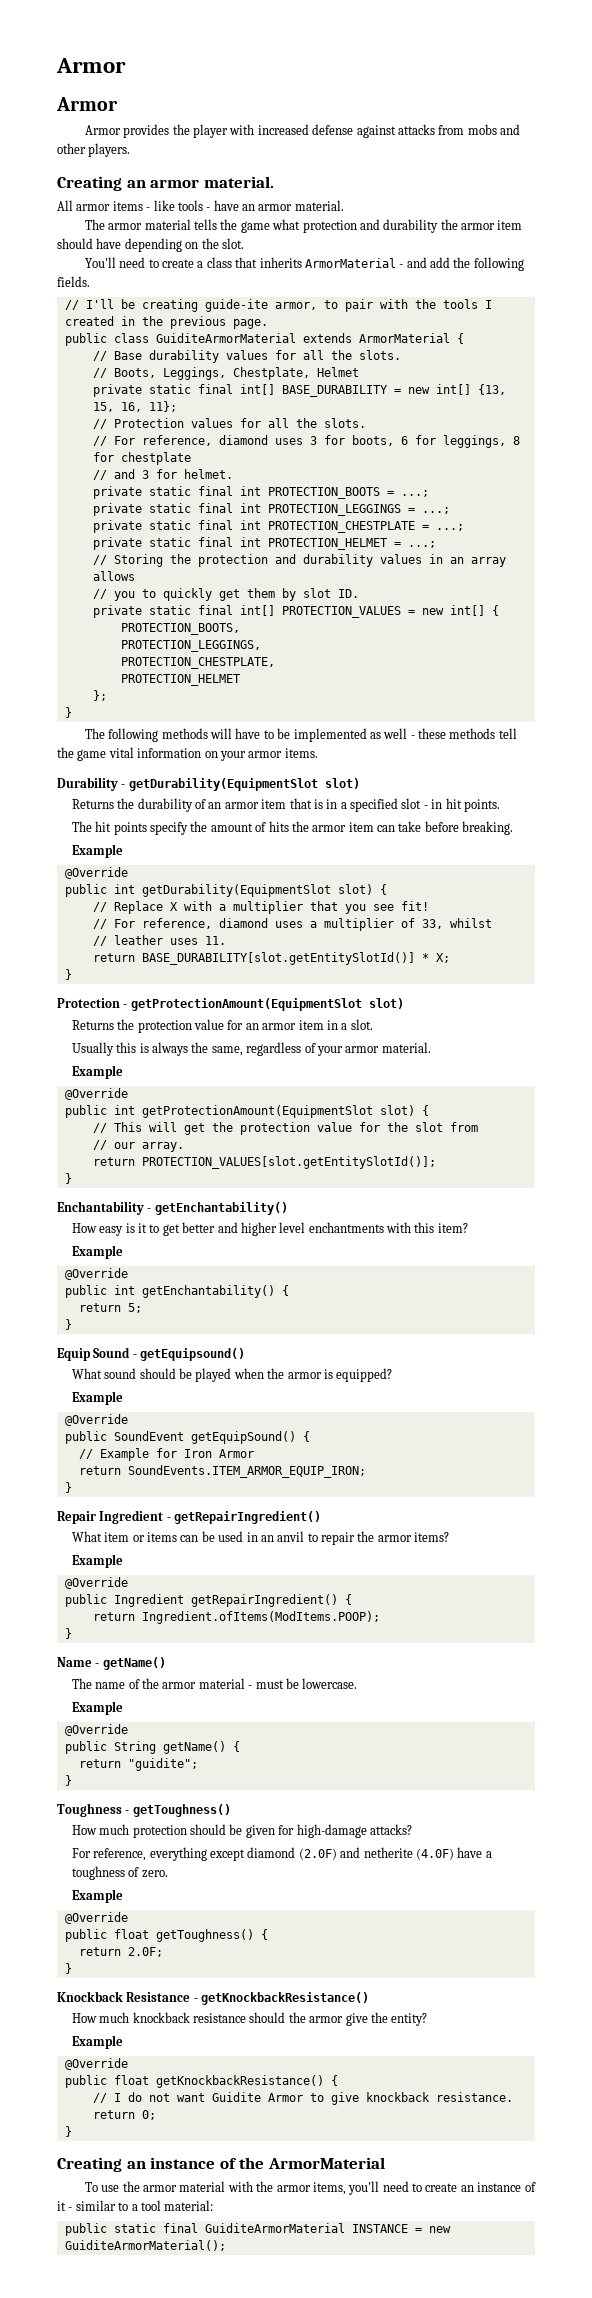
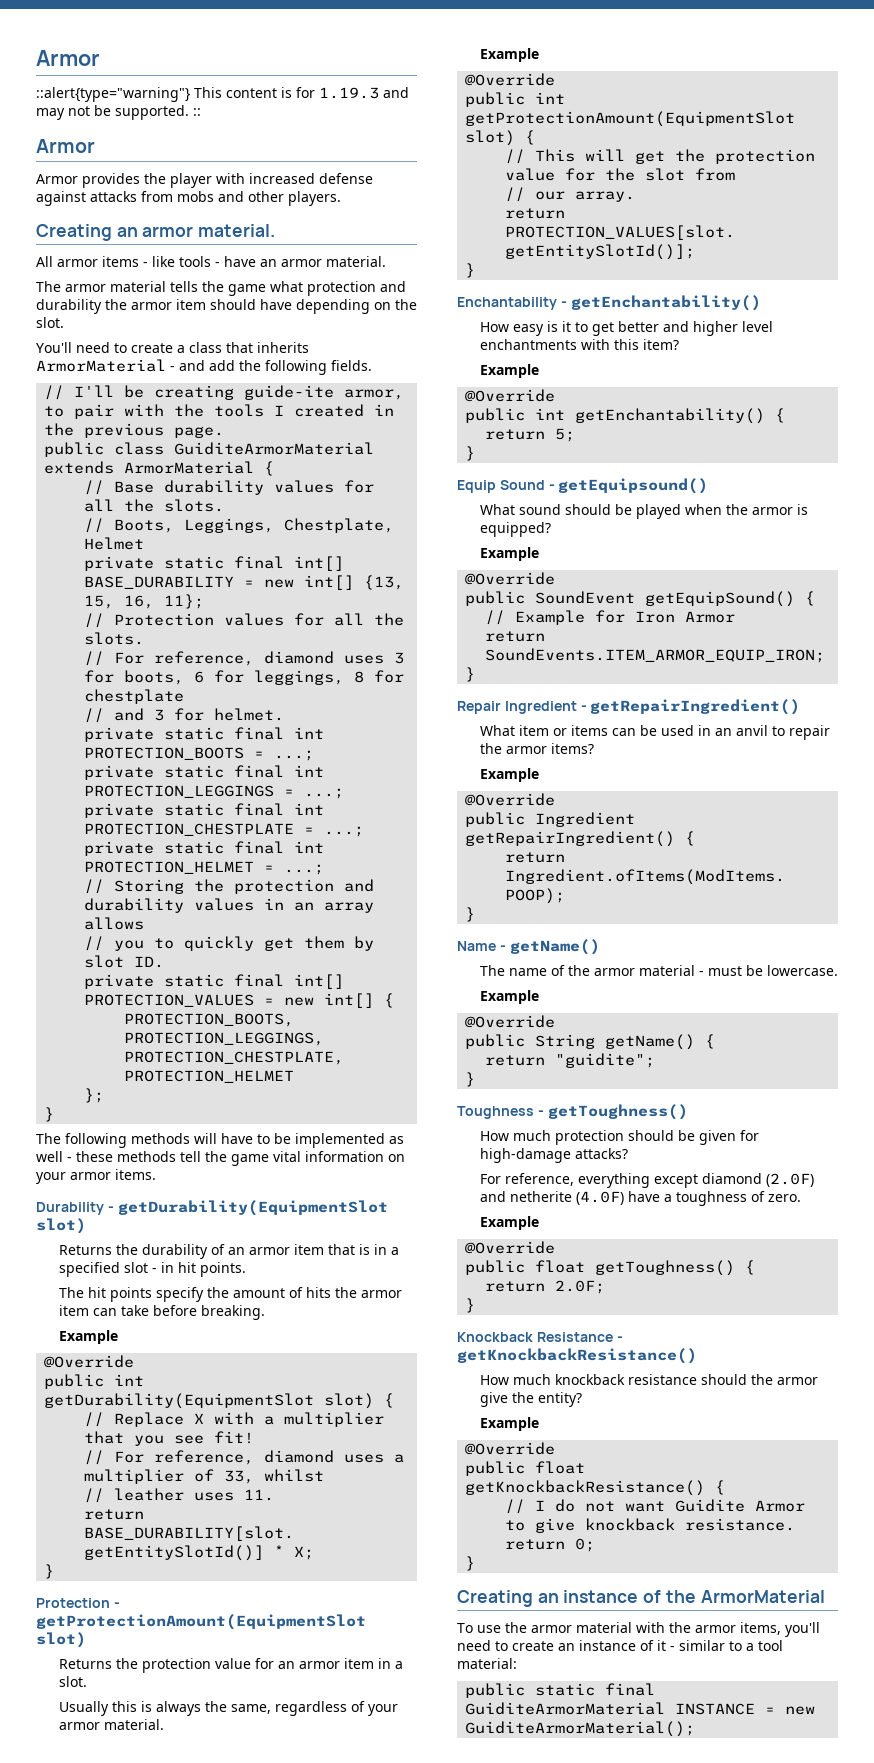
[56,58,126,73] Armor -> [36,50,100,66] [36,87,409,102] [36,105,201,120] Armor // ::alert{type="warning"} This content is for 1.19.3 and may not be supported. ::

